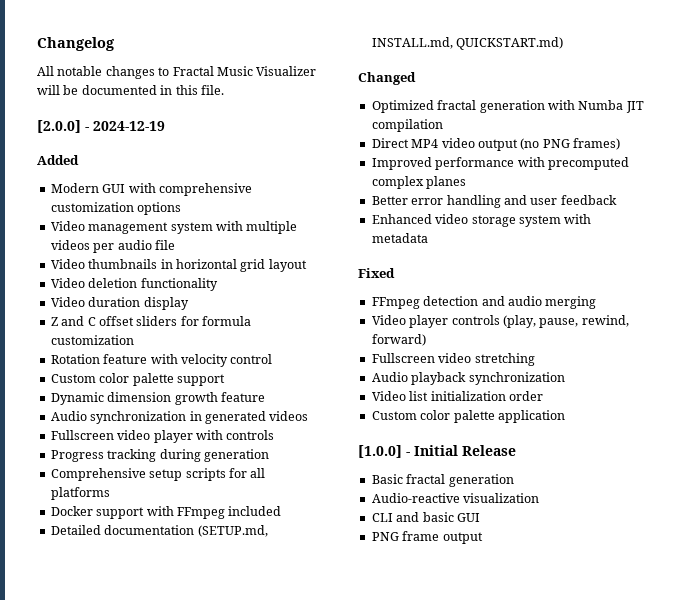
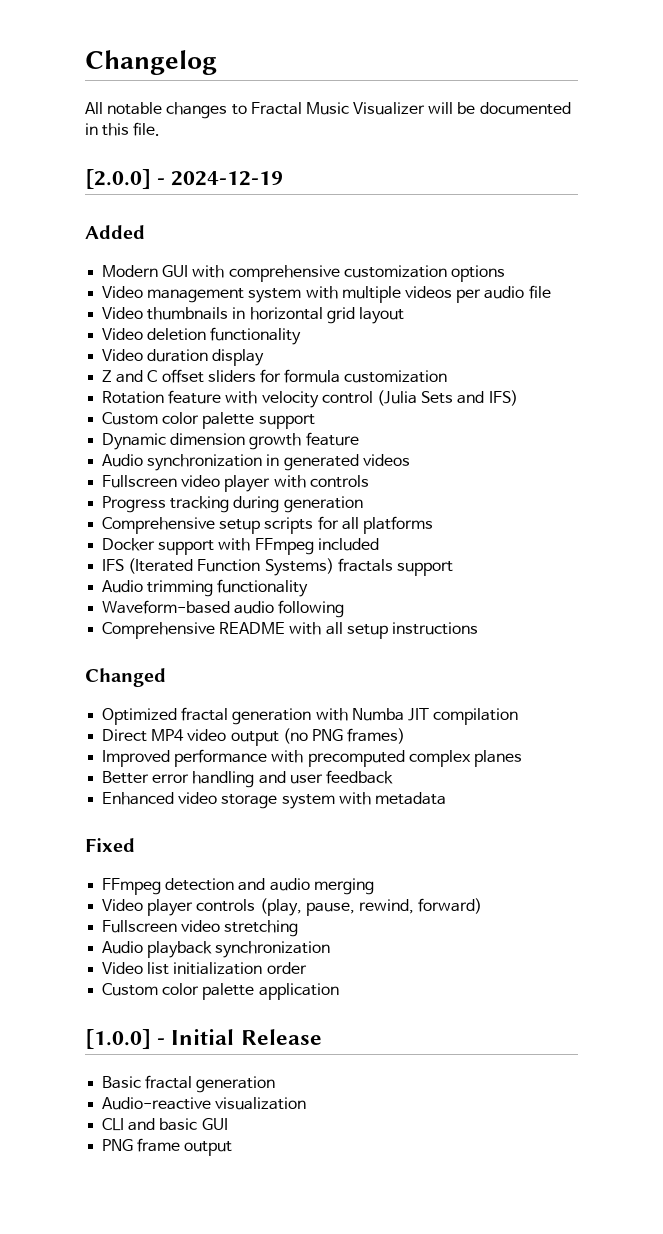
(273, 359) none -> [376,390,518,406] (Julia Sets and IFS)
[50,525,268,537] [371,37,564,50] Detailed documentation (SETUP.md, INSTALL.md, QUICKSTART.md) -> [102,558,453,576] [102,579,309,597] [102,600,345,618] [102,622,478,639] IFS (Iterated Function Systems) fractals support // Audio trimming functionality // Waveform-based audio following // Comprehensive README with all setup instructions

